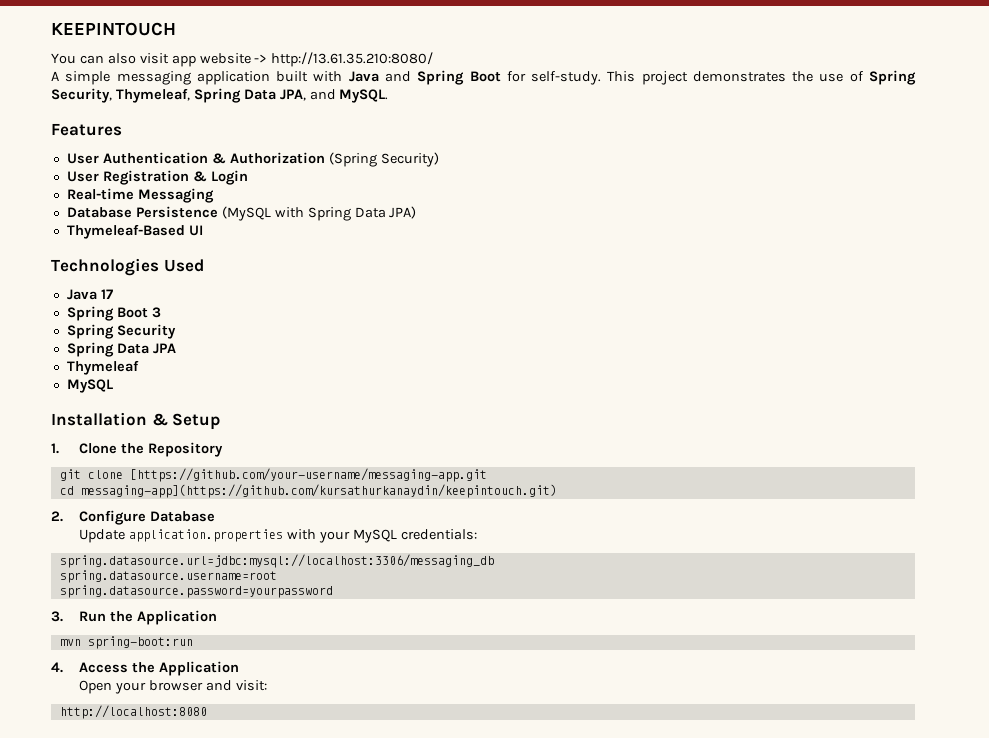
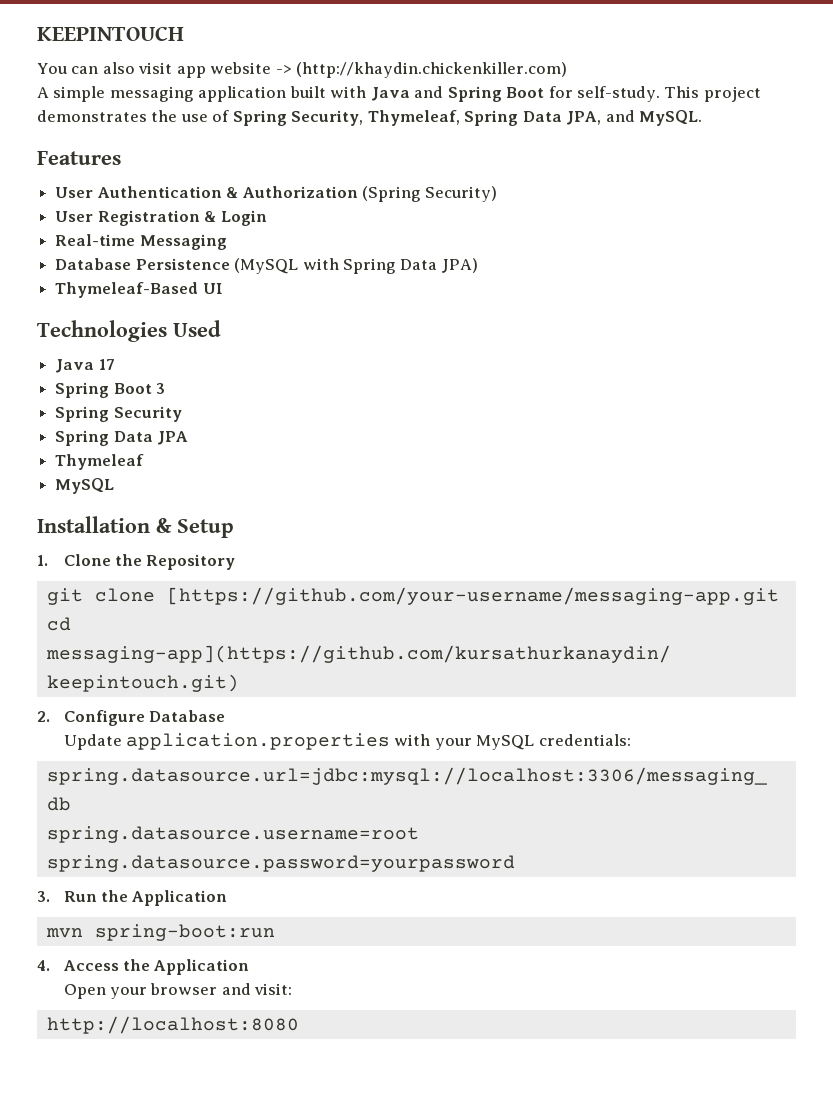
[271,52,434,67] http://13.61.35.210:8080/ -> [296,62,568,78] (http://khaydin.chickenkiller.com)

